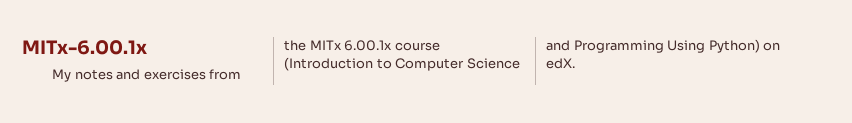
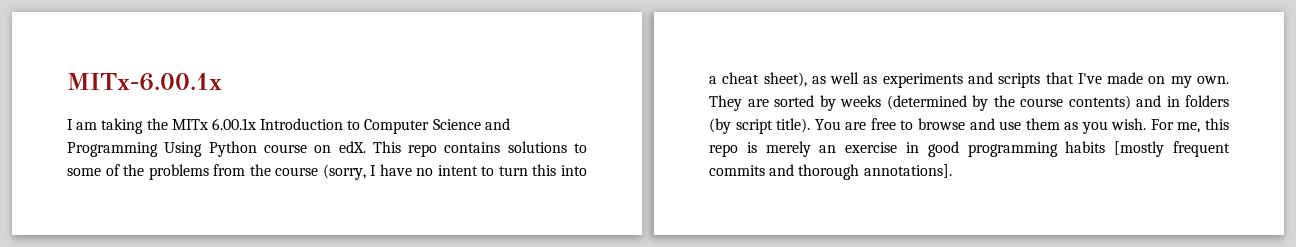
[52,69,242,82] My notes and exercises from -> [67,118,144,134] I am taking
[394,42,440,51] [284,57,373,71] course (Introduction -> [260,118,344,130] Introduction
[708,39,781,53] [546,58,575,69] Python) on edX. -> [208,141,588,157] [67,164,588,180] [709,72,1229,88] [709,95,1229,111] [709,118,1229,134] [709,141,1230,157] [709,164,952,180] Python course on edX. This repo contains solutions to some of the problems from the course (sorry, I have no intent to turn this into a cheat sheet), as well as experiments and scripts that I've made on my own. They are sorted by weeks (determined by the course contents) and in folders (by script title). You are free to browse and use them as you wish. For me, this repo is merely an exercise in good programming habits [mostly frequent commits and thorough annotations].

